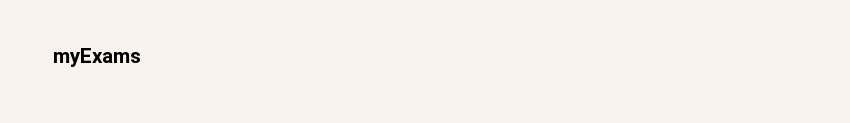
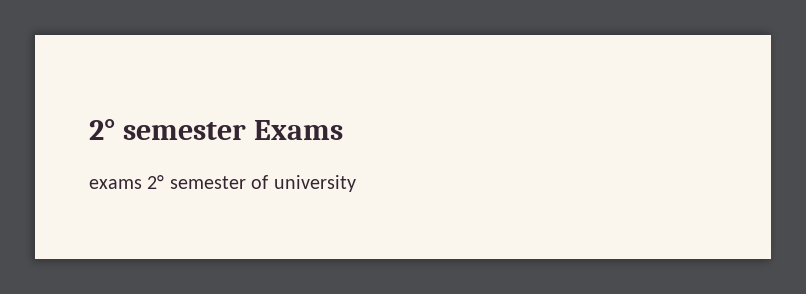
[53,48,141,67] myExams -> [89,119,344,140] [89,175,356,192] 2° semester Exams // exams 2° semester of university

